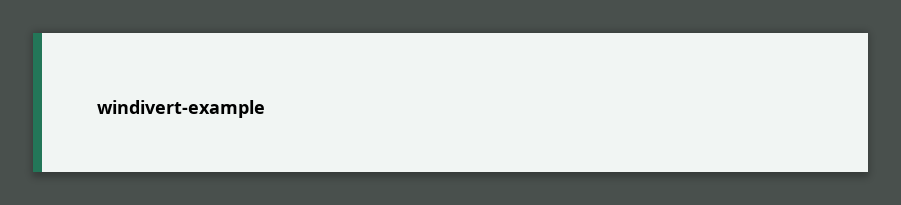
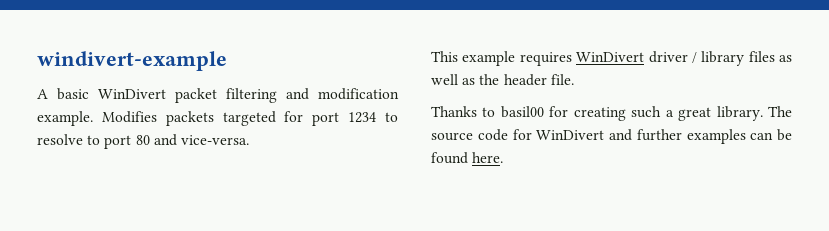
(265, 109) none -> [37,88,399,103] [37,111,398,126] [37,134,249,149] [431,51,792,66] [431,74,574,86] [431,106,792,121] [431,129,792,144] [431,152,504,164] // A basic WinDivert packet filtering and modification example. Modifies packets targeted for port 1234 to resolve to port 80 and vice-versa. // This example requires WinDivert driver / library files as well as the header file. // Thanks to basil00 for creating such a great library. The source code for WinDivert and further examples can be found here.

